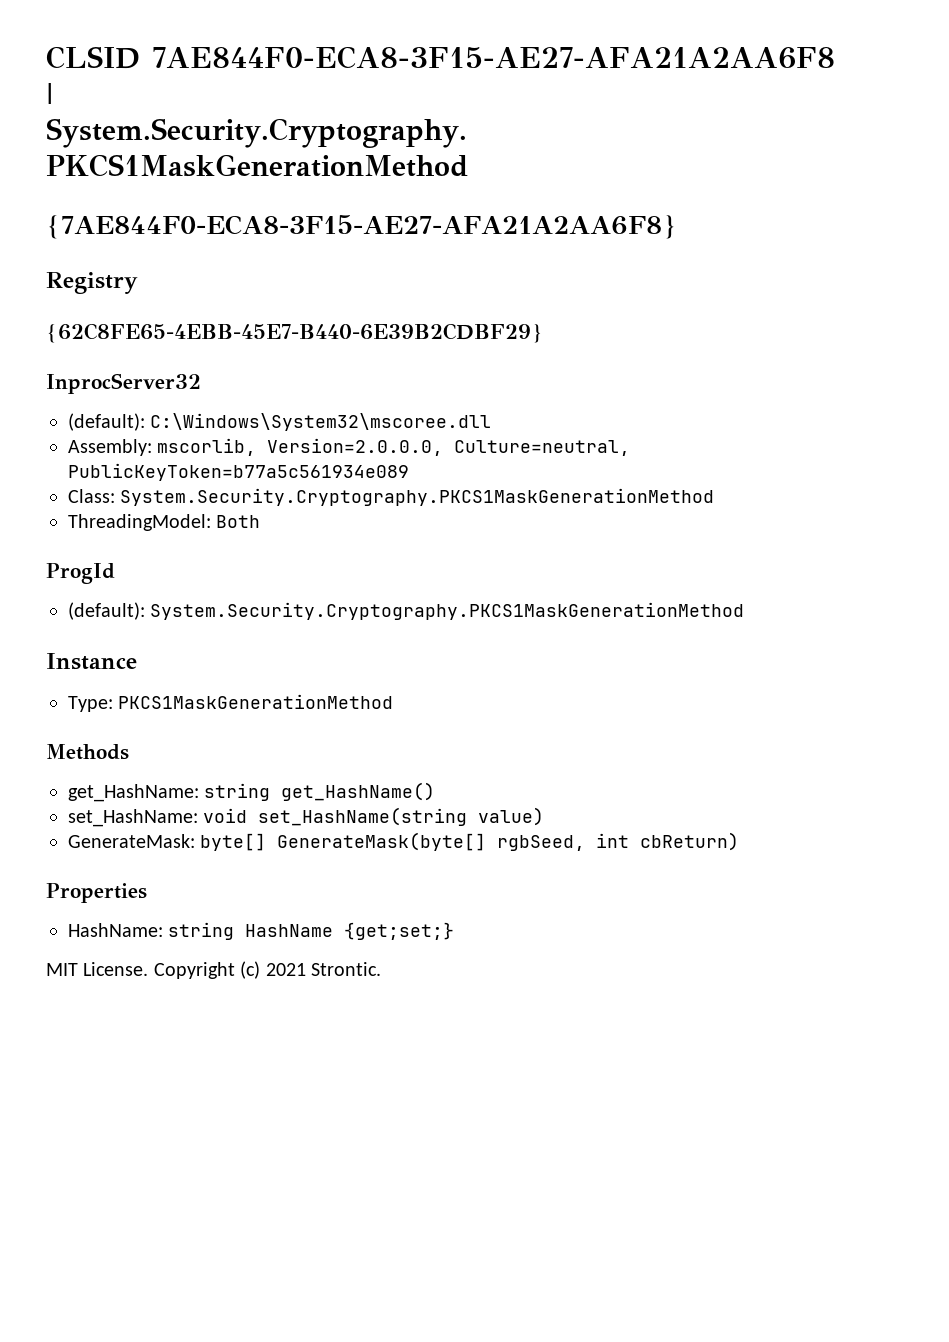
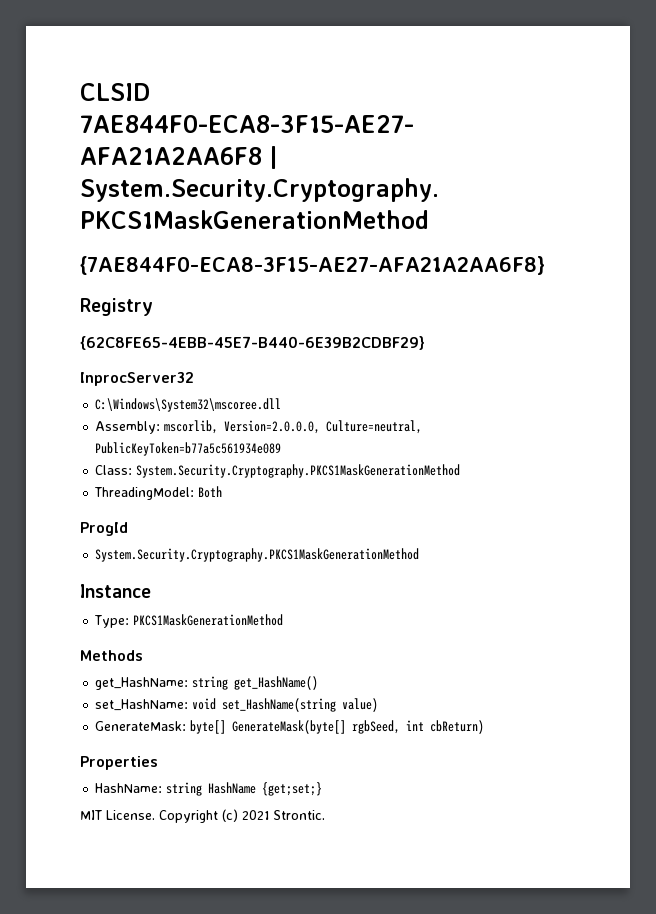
[68,413,145,431] (default): -> (194, 379) none
[68,602,145,620] (default): -> (128, 529) none

